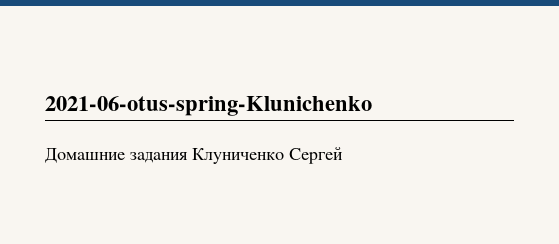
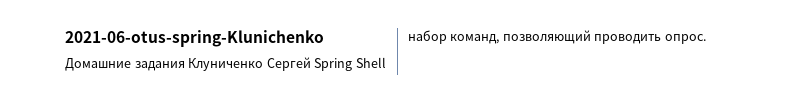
(343, 155) none -> [314,57,386,71] [408,30,706,44] Spring Shell набор команд, позволяющий проводить опрос.

